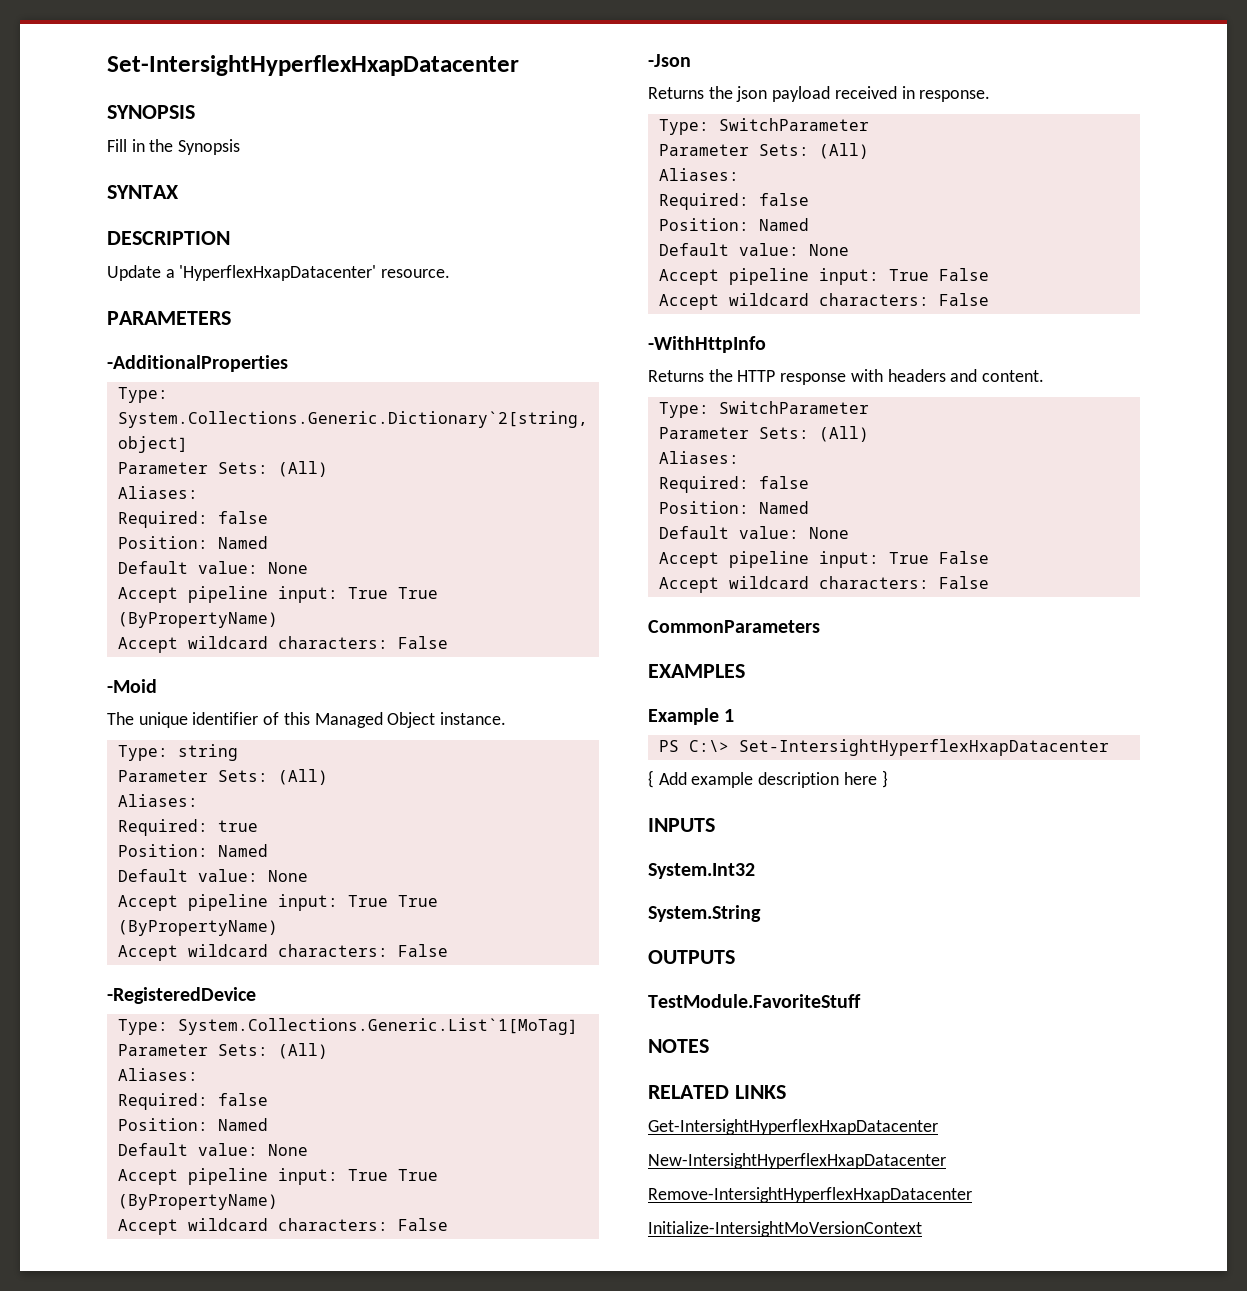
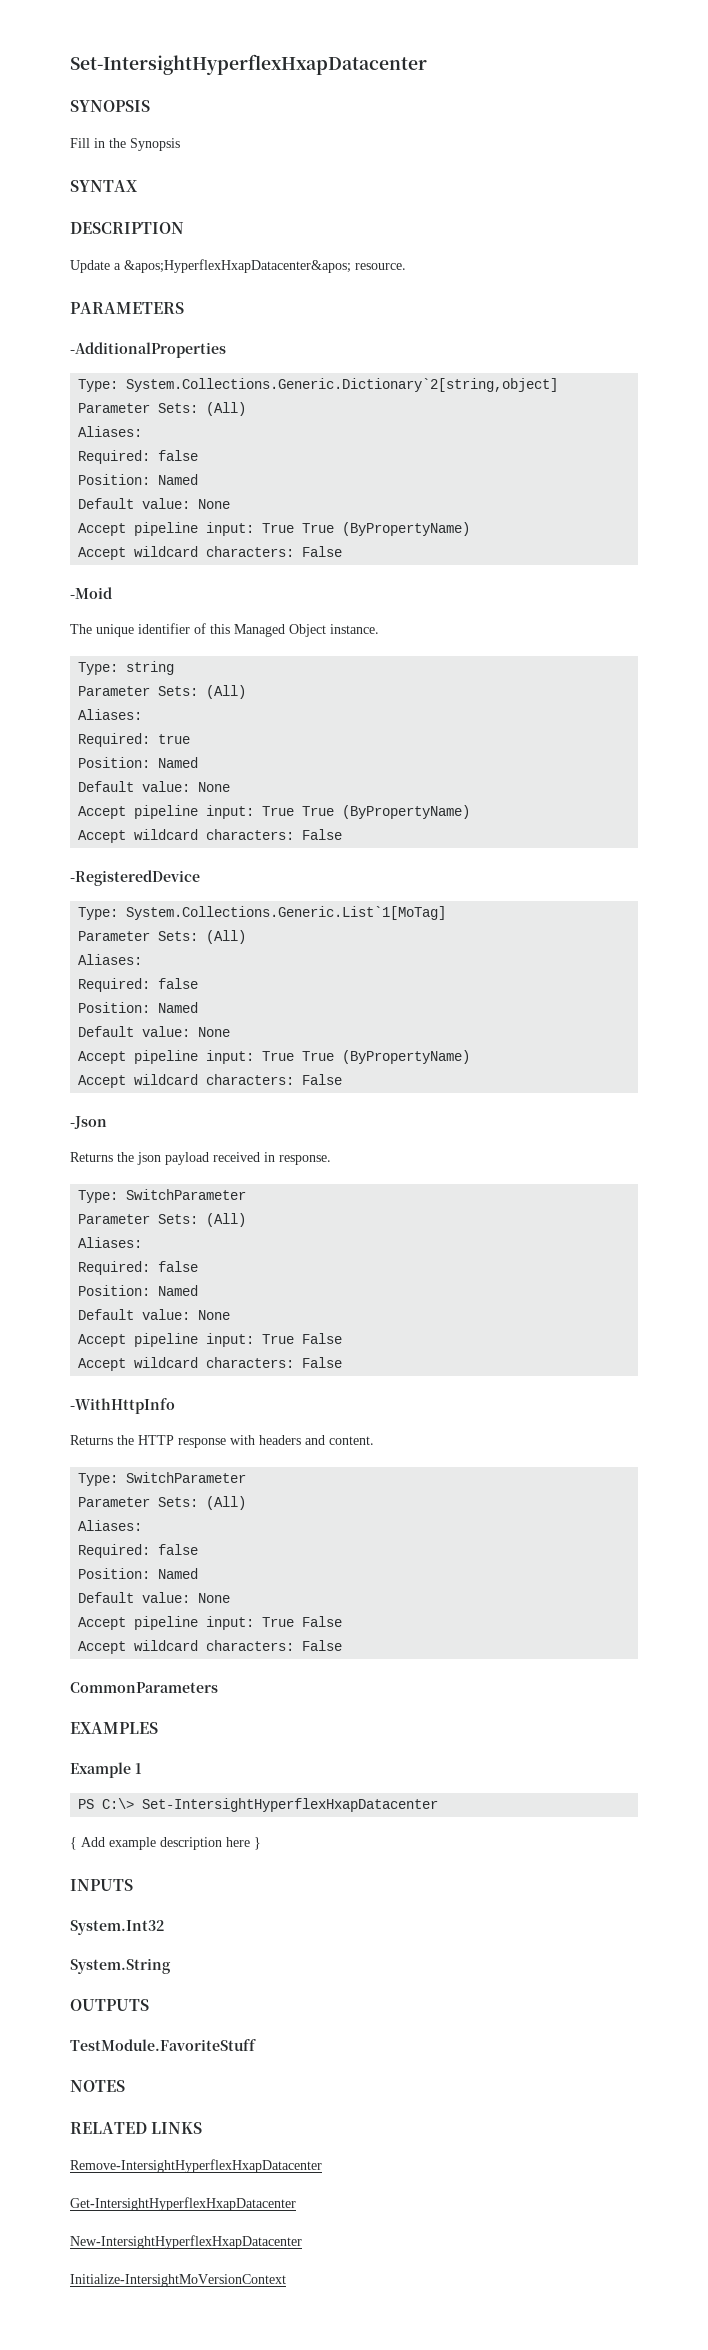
[179,265,377,281] 'HyperflexHxapDatacenter' -> [124,259,351,273] &apos;HyperflexHxapDatacenter&apos;
(786, 1092) none -> [70,2159,322,2173] // Remove-IntersightHyperflexHxapDatacenter
[648,1187,972,1203] // Remove-IntersightHyperflexHxapDatacenter -> (302, 2242) none

